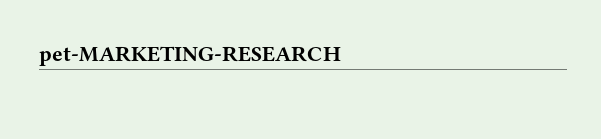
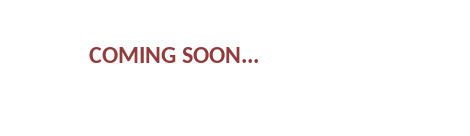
[39,46,341,66] pet-MARKETING-RESEARCH -> [89,47,260,63] COMING SOON...

